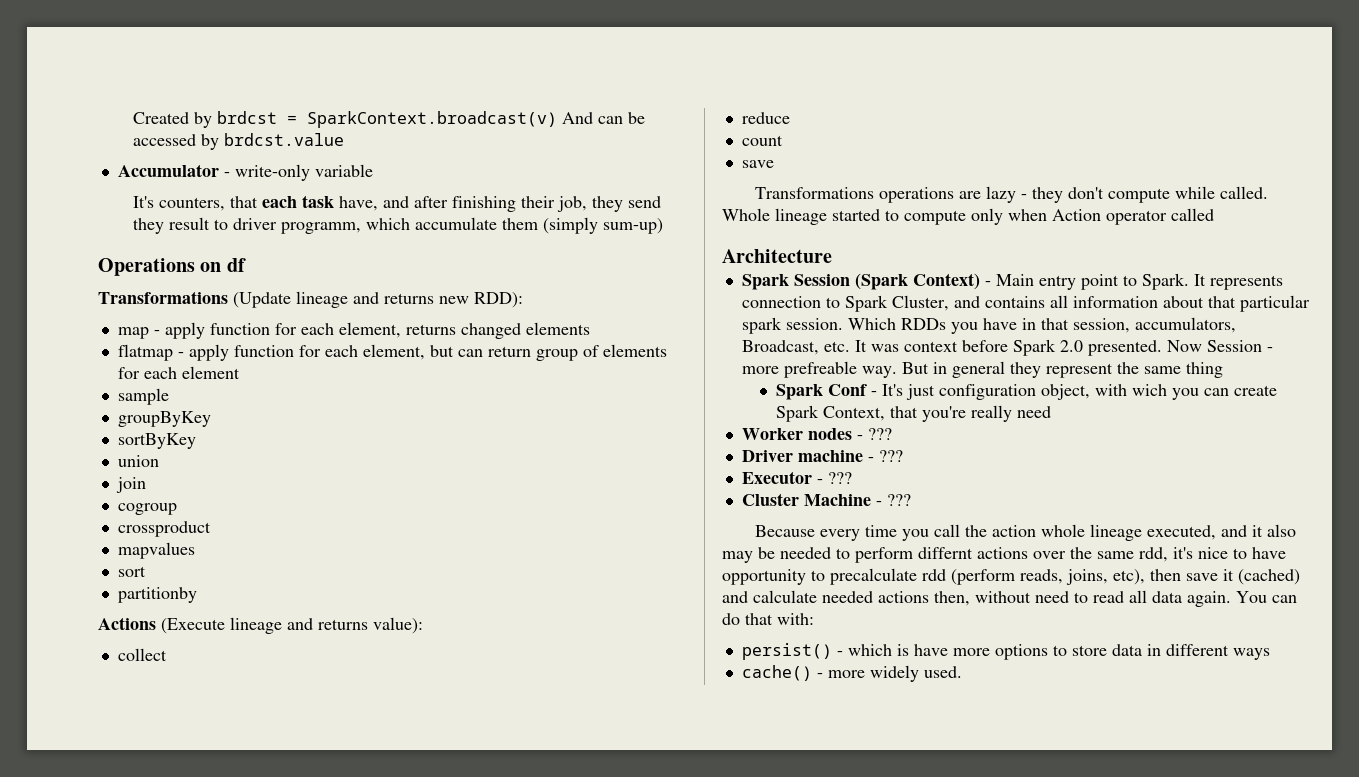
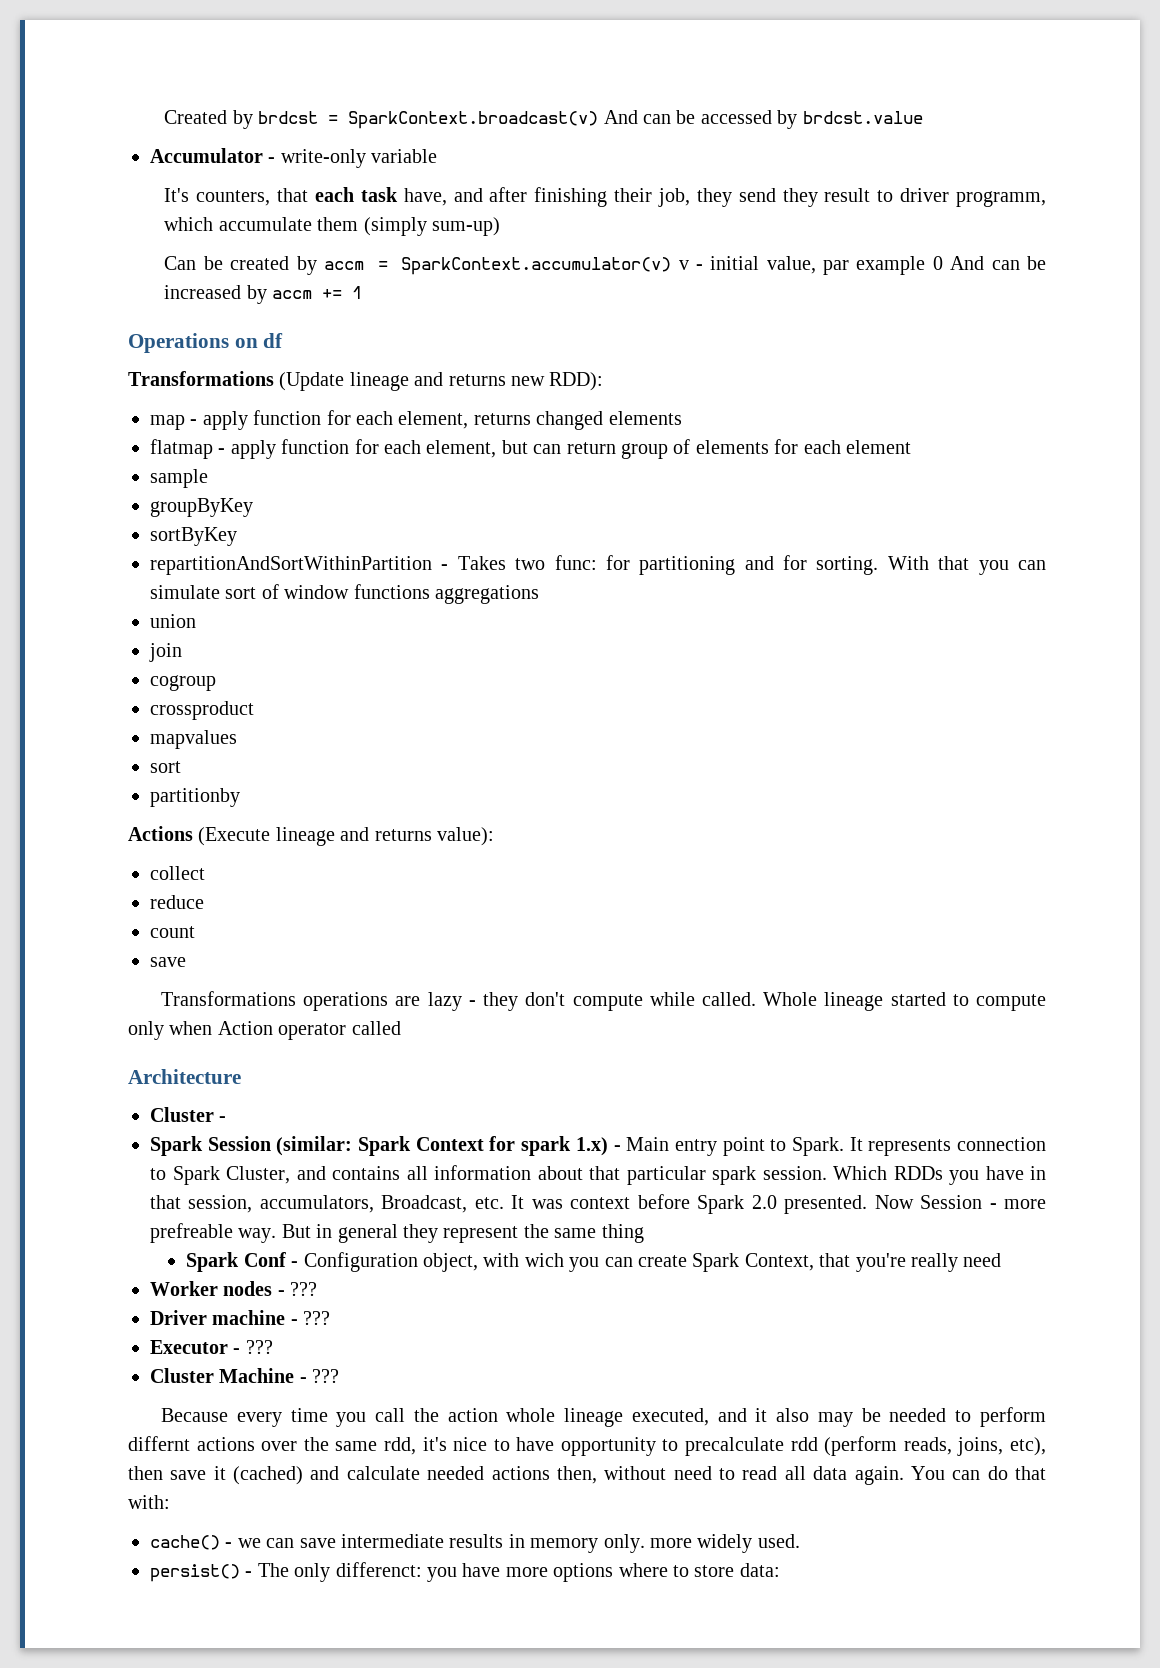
(663, 226) none -> [164,256,1047,275] [164,285,363,304] // Can be created by accm = SparkContext.accumulator(v) v - initial value, par example 0 And can be increased by accm += 1
(196, 441) none -> [150,555,1046,575] [150,584,539,604] // repartitionAndSortWithinPartition - Takes two func: for partitioning and for sorting. With that you can simulate sort of window functions aggregations
(832, 256) none -> [150,1107,227,1122] // Cluster -
[854,273,980,290] (Spark Context) -> [276,1136,608,1156] (similar: Spark Context for spark 1.x)
[882,384,1037,400] It's just configuration -> [303,1252,418,1272] Configuration
[741,643,909,660] persist() - which is -> [150,1534,800,1553] [150,1562,457,1582] cache() - we can save intermediate results in memory only. more widely used. // persist() - The only differenct: you
(1048, 652) none -> [618,1563,668,1577] where
[1111,644,1270,660] [741,665,962,682] data in different ways // cache() - more widely used. -> [739,1563,780,1577] data:

